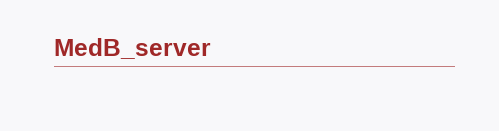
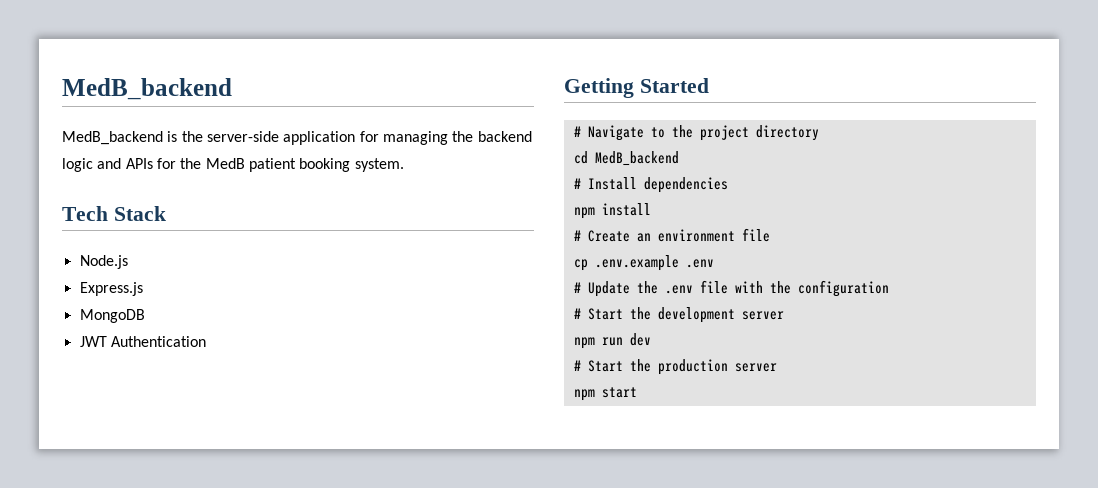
[54,38,211,59] MedB_server -> [62,78,232,100] [62,131,532,145] [62,158,404,172] [62,206,166,221] [79,255,128,269] [79,282,143,296] [79,309,145,323] [79,336,206,347] [564,78,709,98] [573,125,819,141] [573,151,679,166] [573,177,728,193] [573,203,651,219] [573,228,770,242] [573,255,714,271] [573,280,889,297] [573,307,784,323] [573,333,651,349] [573,359,777,375] [573,387,637,401] MedB_backend // MedB_backend is the server-side application for managing the backend logic and APIs for the MedB patient booking system. // Tech Stack // Node.js // Express.js // MongoDB // JWT Authentication // Getting Started // # Navigate to the project directory // cd MedB_backend // # Install dependencies // npm install // # Create an environment file // cp .env.example .env // # Update the .env file with the configuration // # Start the development server // npm run dev // # Start the production server // npm start

